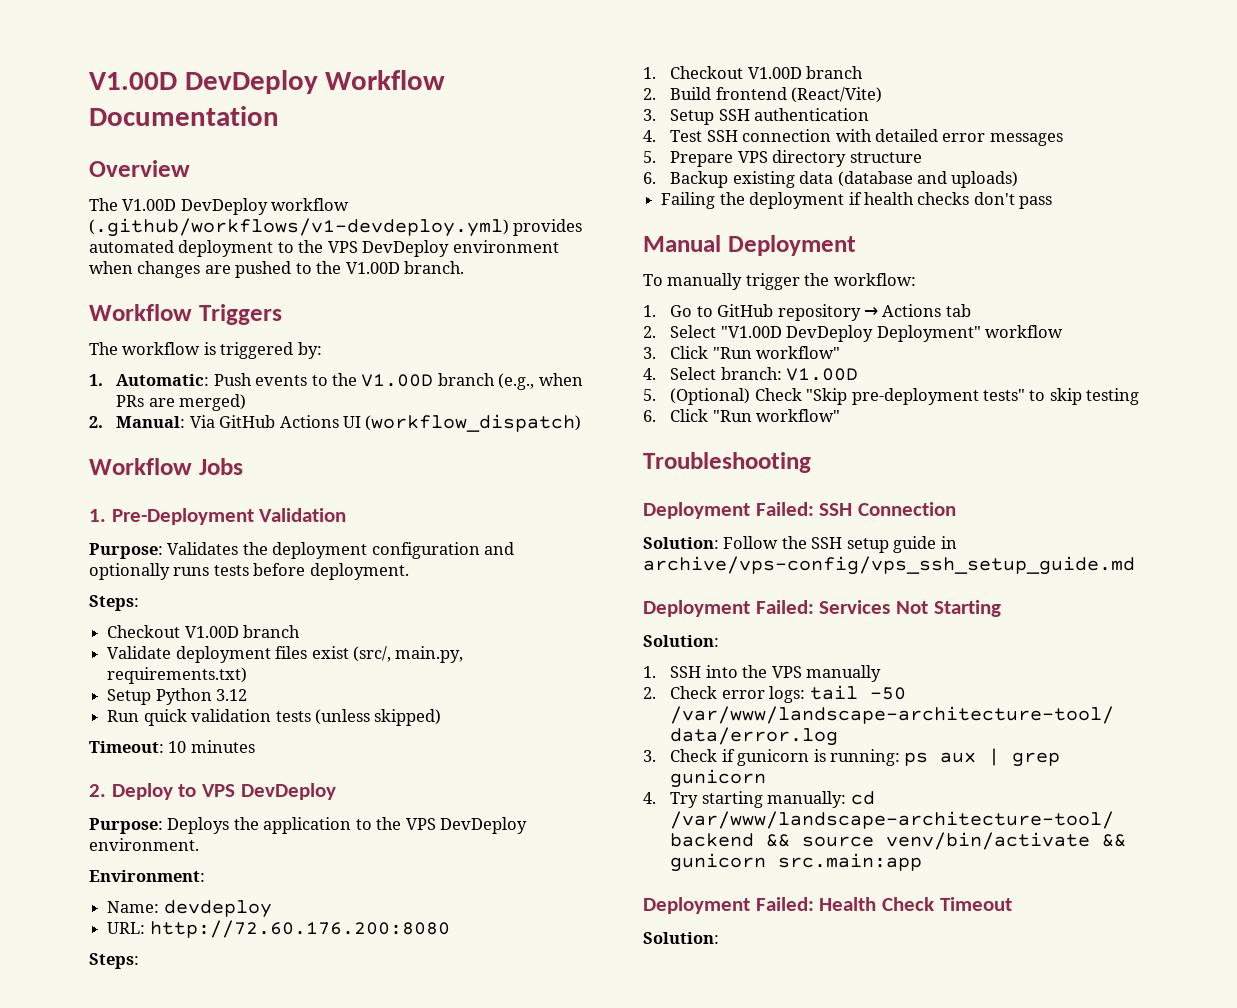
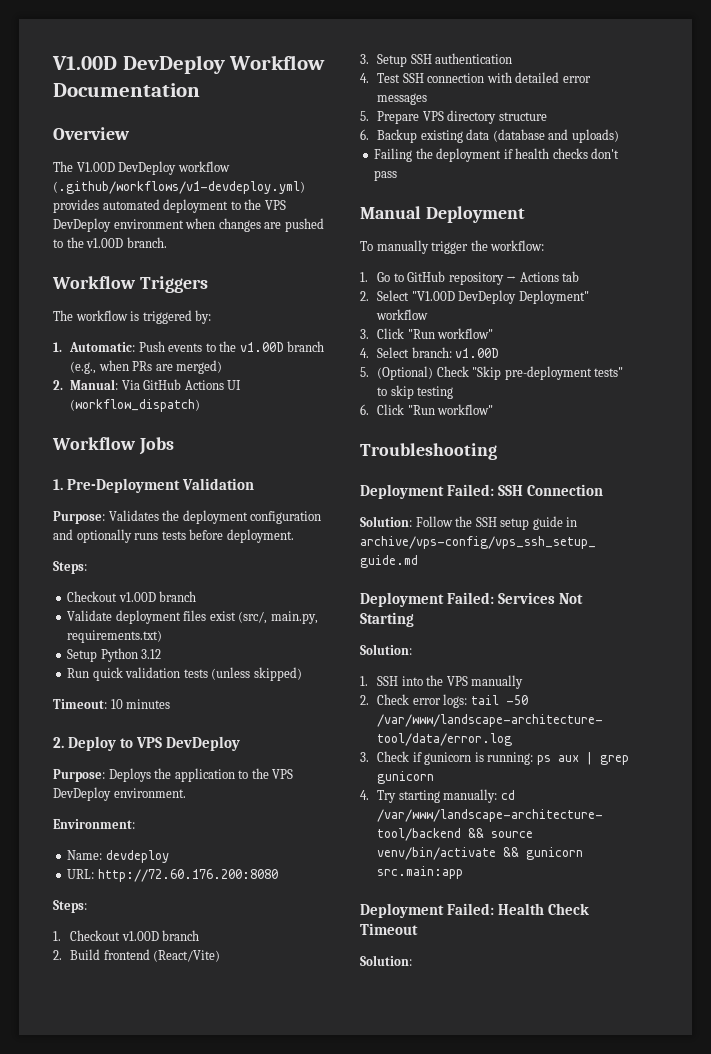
[345,262,400,274] V1.00D -> [86,238,124,248] v1.00D
[361,374,434,387] V1.00D -> [239,342,284,352] v1.00D
[184,626,239,638] V1.00D -> [118,592,156,602] v1.00D
[747,67,802,79] V1.00D -> [121,931,159,941] v1.00D
[786,368,859,381] V1.00D -> [455,348,500,358] v1.00D

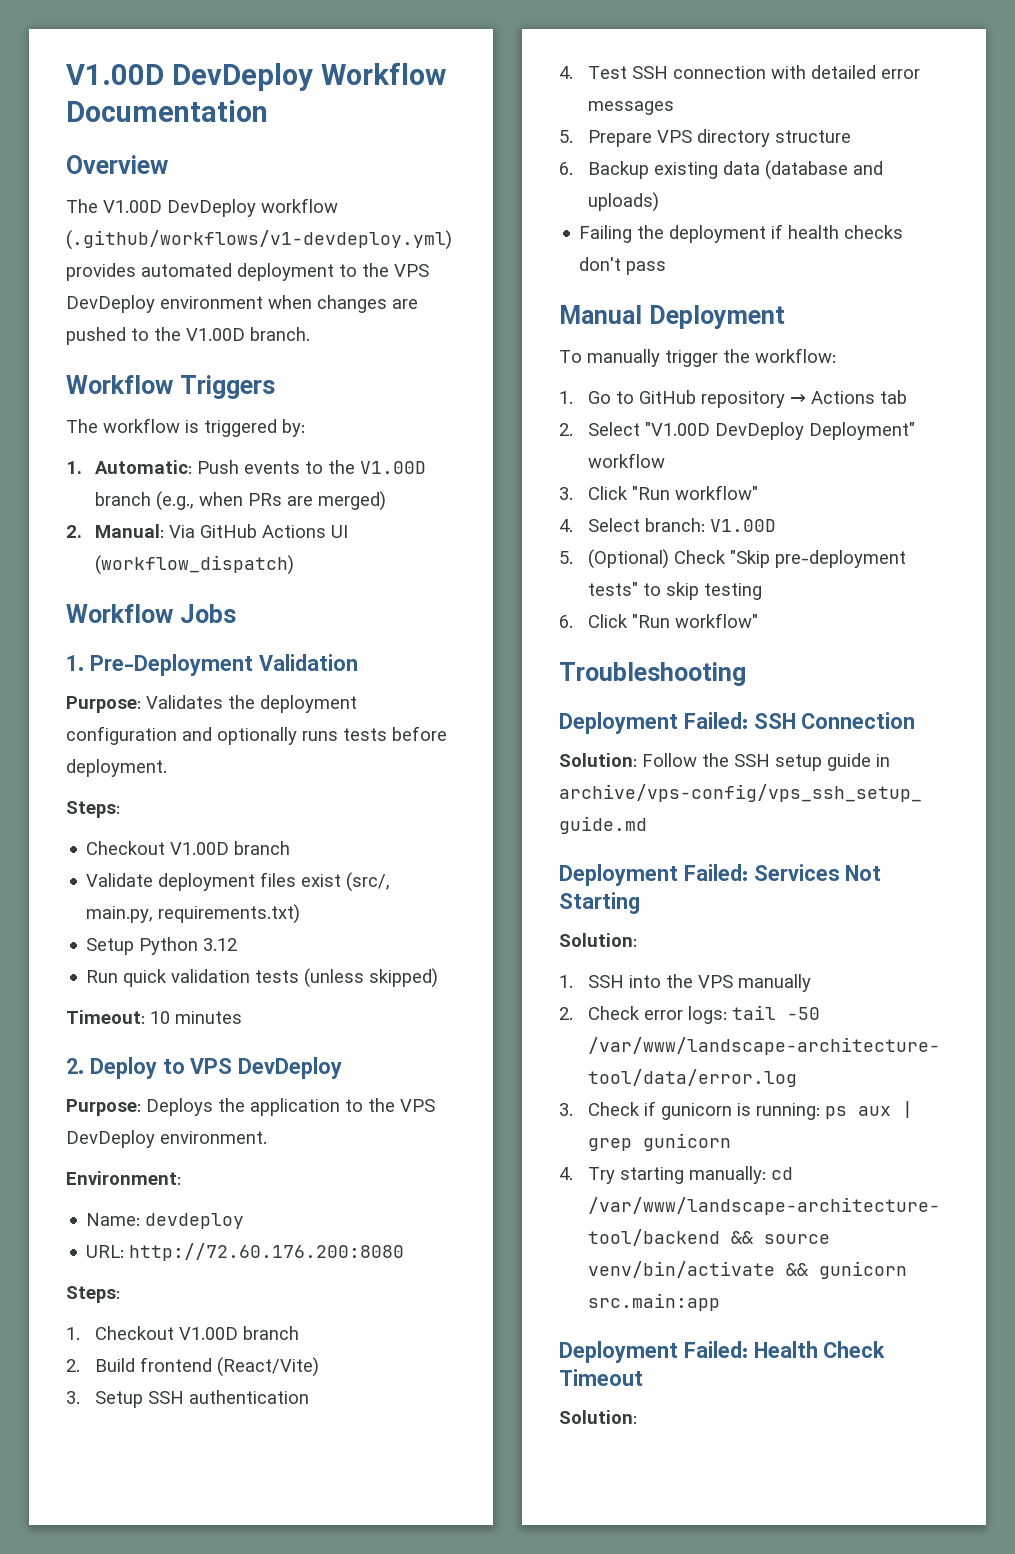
[86,238,124,248] v1.00D -> [186,328,245,341] V1.00D
[239,342,284,352] v1.00D -> [360,461,427,474] V1.00D
[118,592,156,602] v1.00D -> [170,842,230,855] V1.00D
[121,931,159,941] v1.00D -> [179,1327,239,1340] V1.00D
[455,348,500,358] v1.00D -> [710,519,777,532] V1.00D

